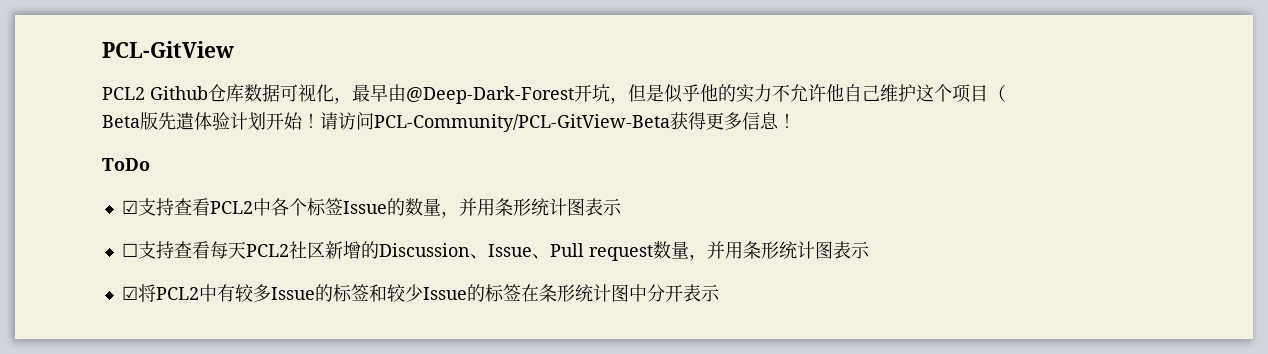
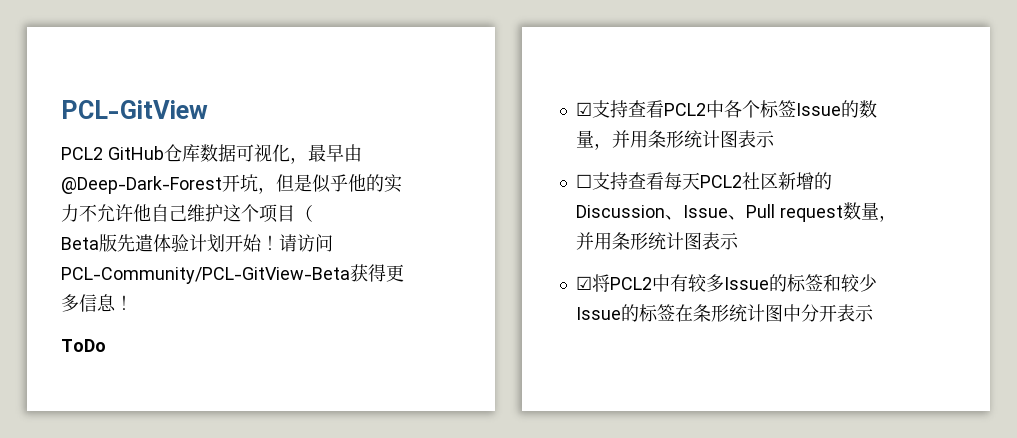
[150,86,208,100] Github -> [108,146,164,160] GitHub

